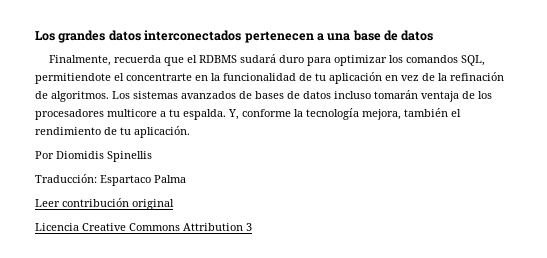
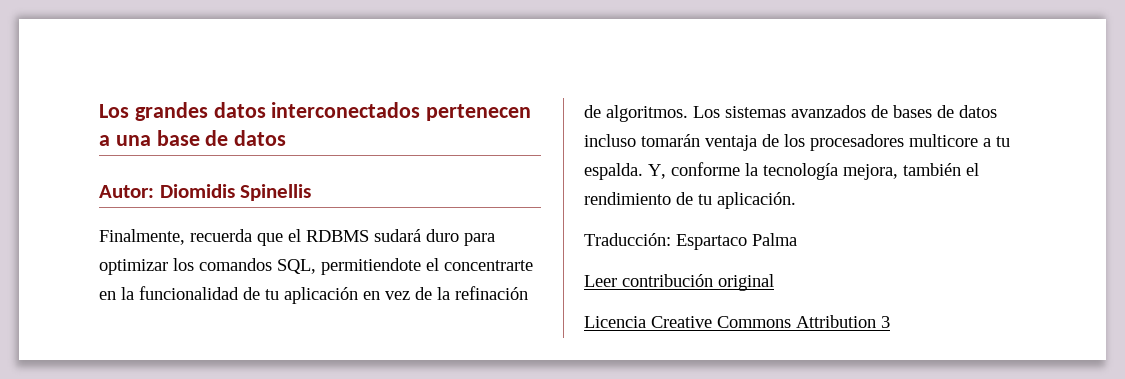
(434, 35) none -> [99,184,312,201] // Autor: Diomidis Spinellis
[35,151,152,162] // Por Diomidis Spinellis -> (796, 200) none

